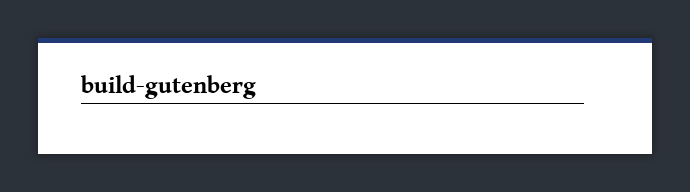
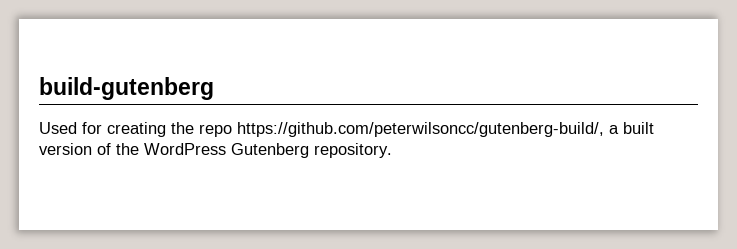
(256, 87) none -> [39,122,654,137] [39,143,392,158] // Used for creating the repo https://github.com/peterwilsoncc/gutenberg-build/, a built version of the WordPress Gutenberg repository.

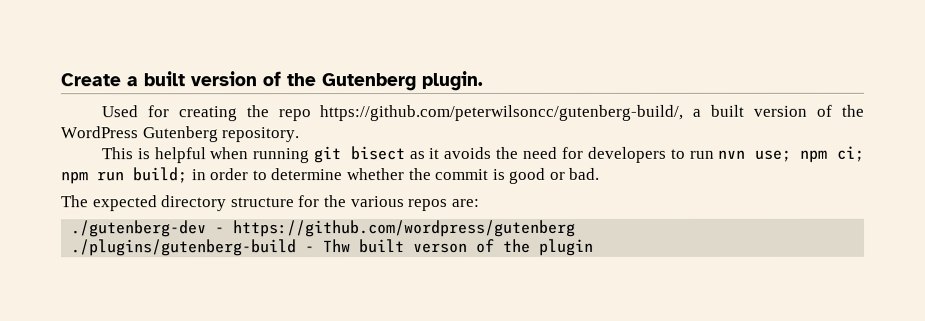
[39,77,214,100] build-gutenberg -> [60,70,483,92] Create a built version of the Gutenberg plugin.
(392, 150) none -> [100,145,865,164] [61,167,601,185] [61,195,480,212] [71,219,577,238] [71,238,595,257] // This is helpful when running git bisect as it avoids the need for developers to run nvn use; npm ci; npm run build; in order to determine whether the commit is good or bad. // The expected directory structure for the various repos are: // ./gutenberg-dev - https://github.com/wordpress/gutenberg // ./plugins/gutenberg-build - Thw built verson of the plugin

